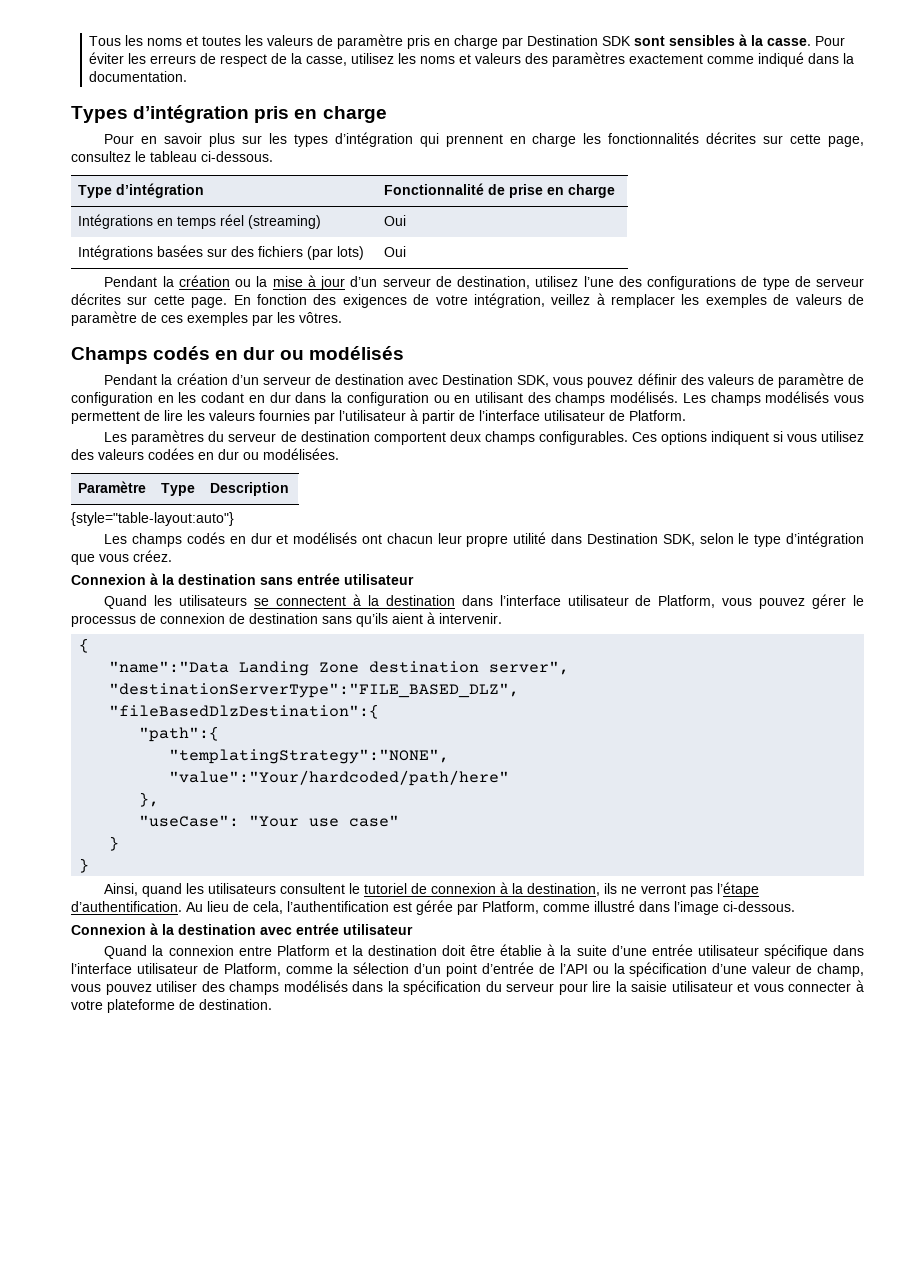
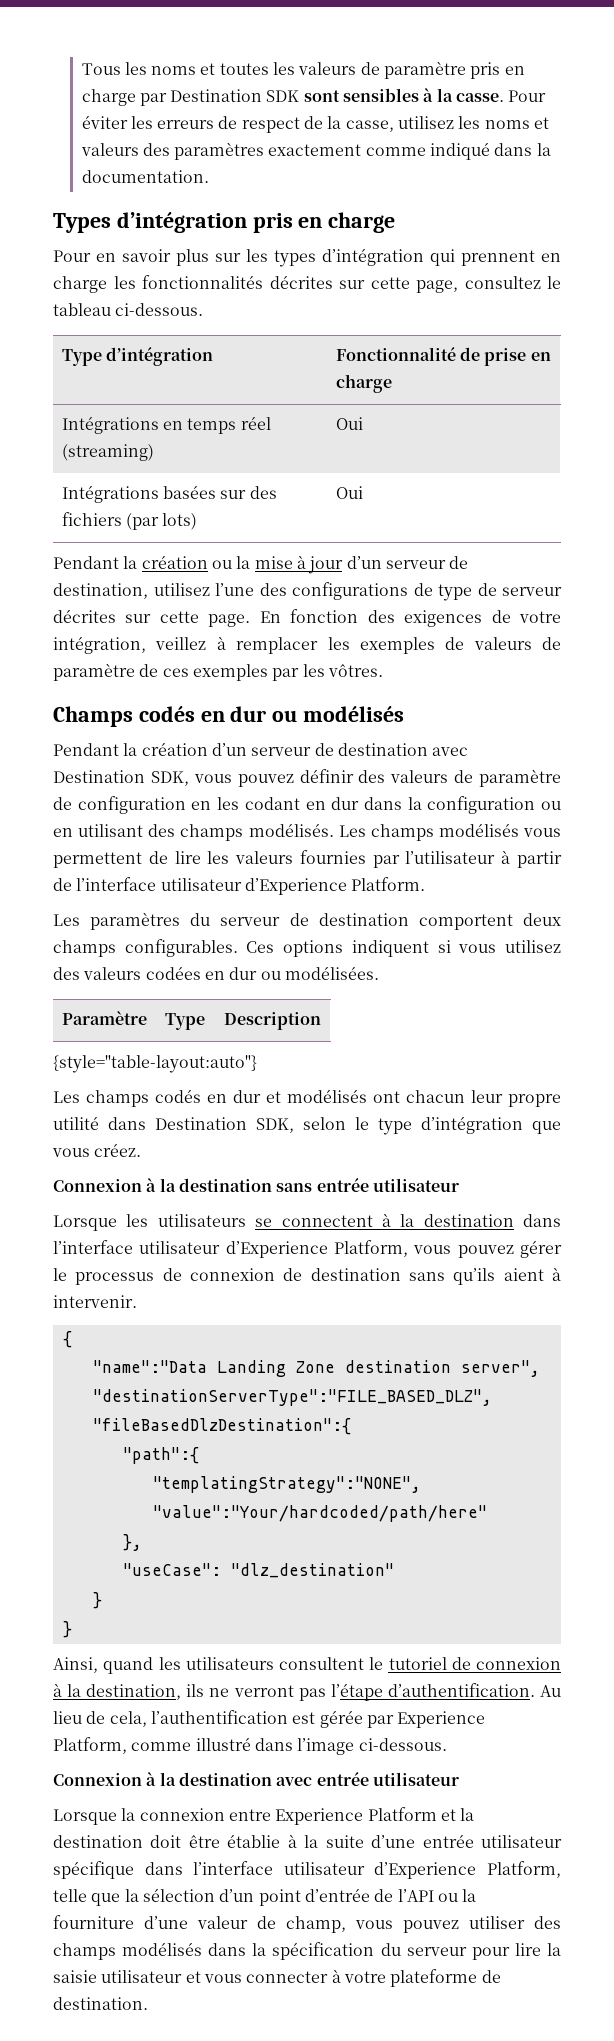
[609,410,625,421] de -> [244,878,347,895] d’Experience
[104,595,148,609] Quand -> [53,1215,117,1231] Lorsque
[635,595,652,606] de -> [225,1241,328,1258] d’Experience
[249,815,400,827] "Your use case" -> [230,1563,394,1578] "dlz_destination"
(478, 909) none -> [397,1711,486,1728] Experience
[104,945,148,959] Quand -> [53,1809,117,1825] Lorsque
(272, 951) none -> [275,1808,364,1825] Experience
[202,963,333,976] de Platform, comme -> [374,1861,561,1879] [53,1889,121,1906] d’Experience Platform, telle que
[629,962,708,977] spécification -> [53,1915,134,1929] fourniture

